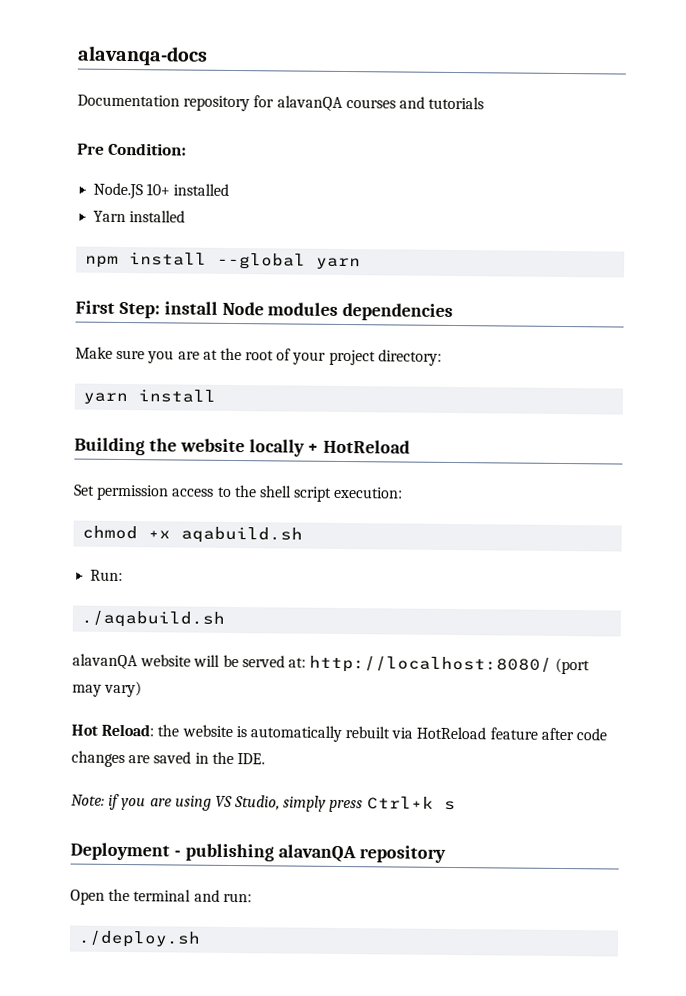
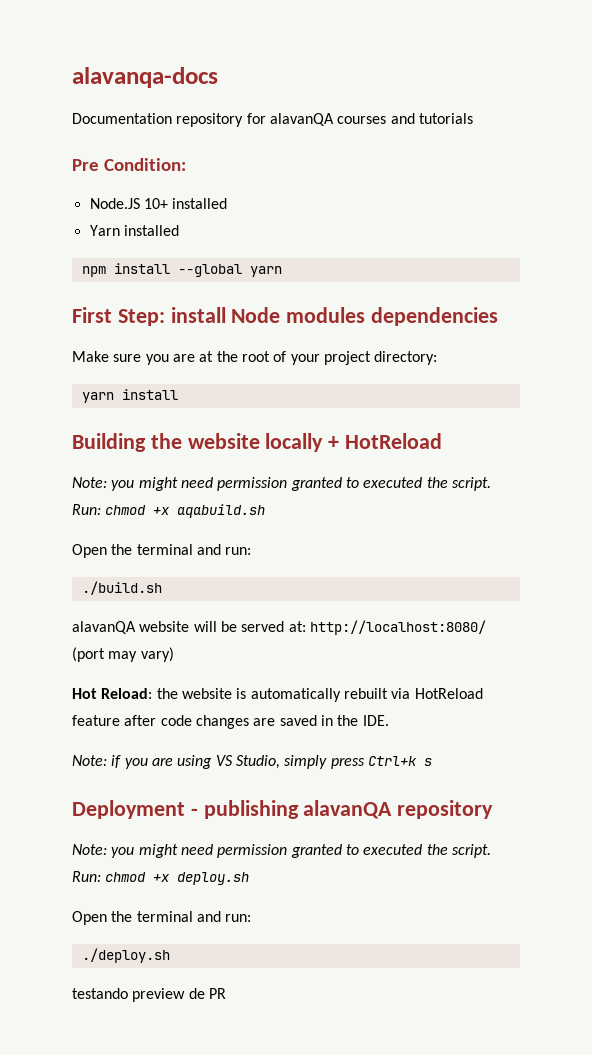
[74,484,404,502] [82,525,304,544] [90,569,124,582] [81,610,226,628] Set permission access to the shell script execution: // chmod +x aqabuild.sh // Run: // ./aqabuild.sh -> [72,477,491,491] [72,504,266,518] [72,544,252,558] [81,581,162,595] Note: you might need permission granted to executed the script. Run: chmod +x aqabuild.sh // Open the terminal and run: // ./build.sh
(447, 854) none -> [72,844,491,858] [72,871,250,885] // Note: you might need permission granted to executed the script. Run: chmod +x deploy.sh
(202, 939) none -> [72,988,226,1002] // testando preview de PR

